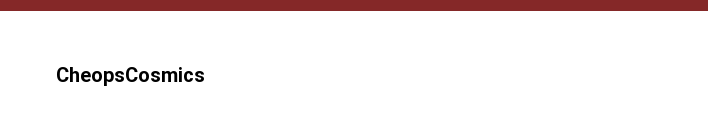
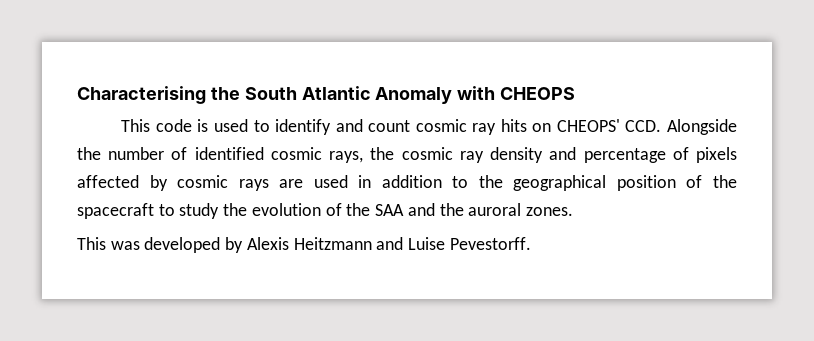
[56,67,205,86] CheopsCosmics -> [77,86,576,104] [121,119,738,135] [77,147,738,163] [77,175,738,191] [77,203,573,219] [77,237,531,253] Characterising the South Atlantic Anomaly with CHEOPS // This code is used to identify and count cosmic ray hits on CHEOPS' CCD. Alongside the number of identified cosmic rays, the cosmic ray density and percentage of pixels affected by cosmic rays are used in addition to the geographical position of the spacecraft to study the evolution of the SAA and the auroral zones. // This was developed by Alexis Heitzmann and Luise Pevestorff.

